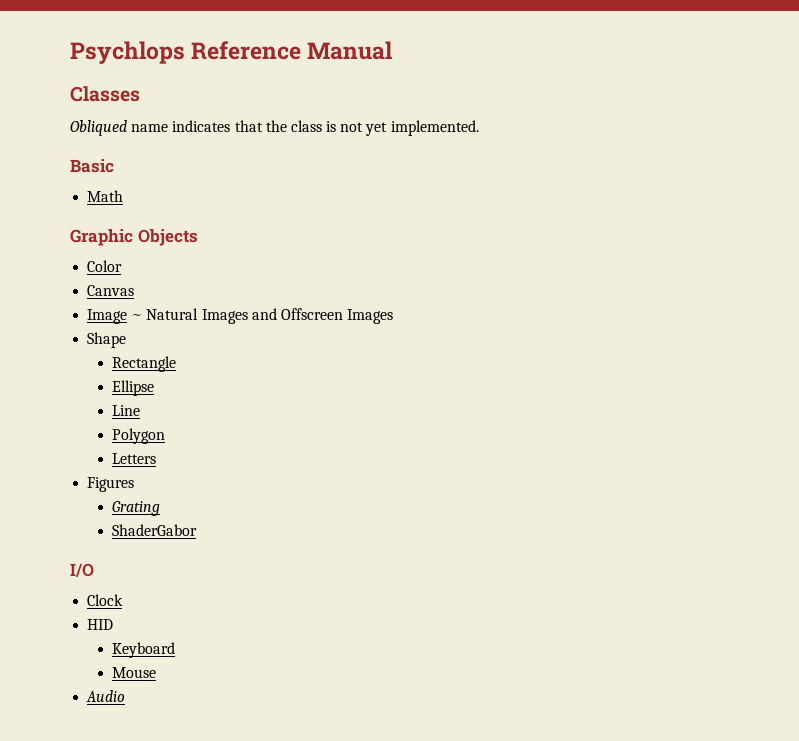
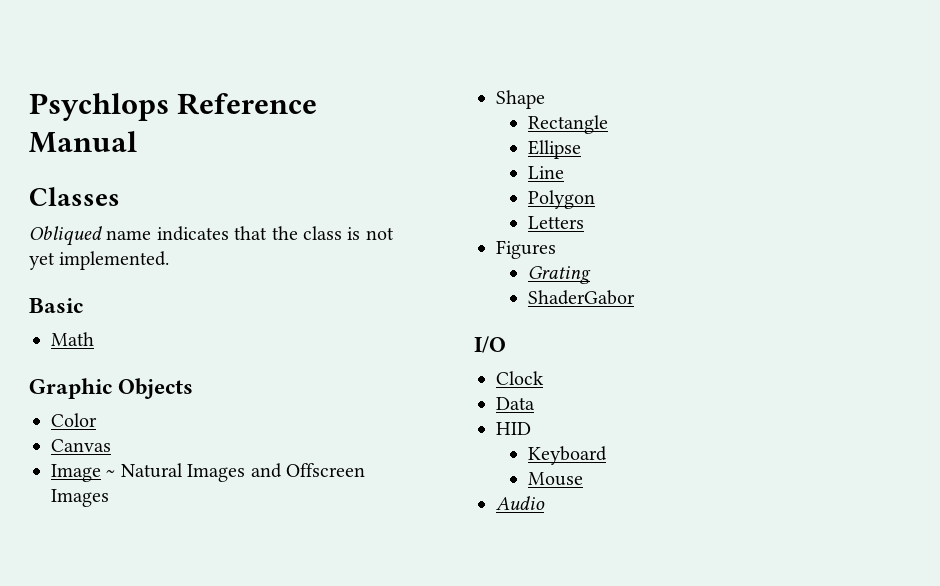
(124, 600) none -> [496,397,535,410] // Data

